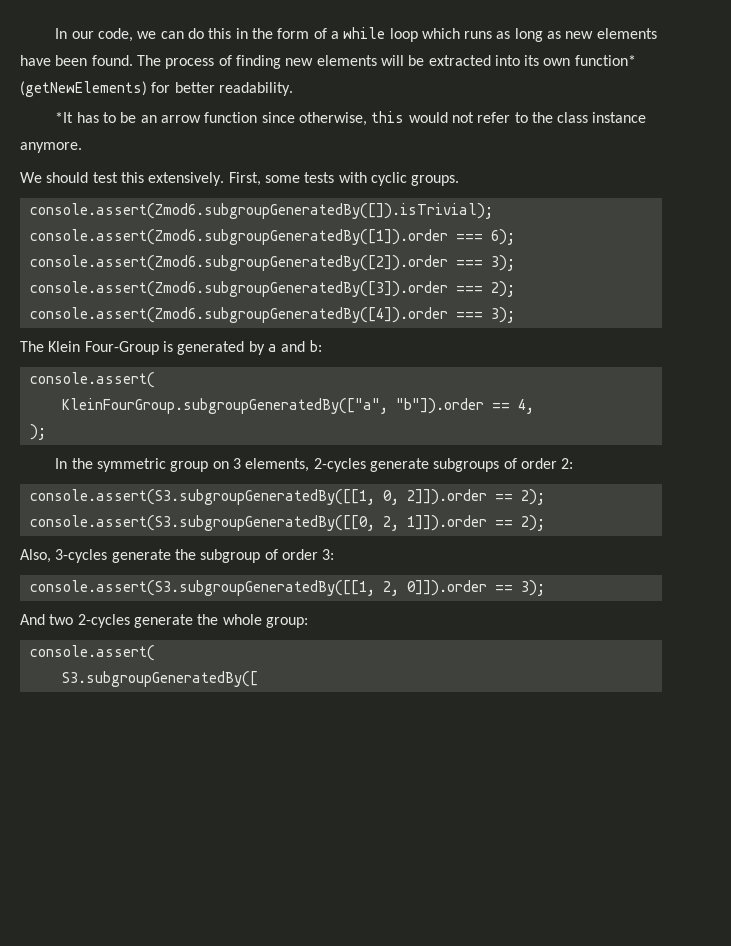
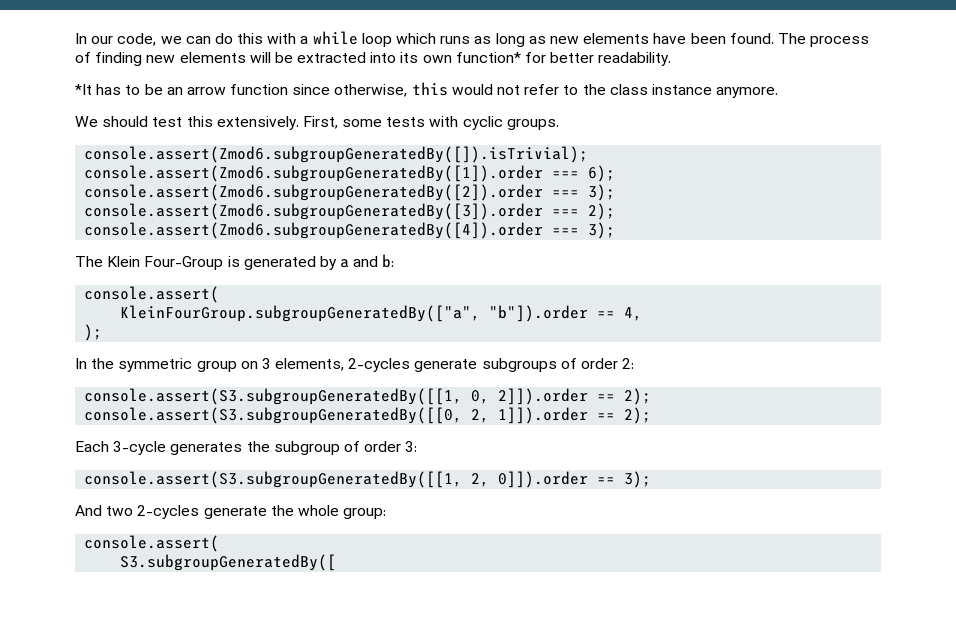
[235,28,327,39] in the form of -> [267,33,297,44] with
[20,81,147,97] (getNewElements) -> (521, 57) none
[20,549,171,563] Also, 3-cycles generate -> [75,441,243,455] Each 3-cycle generates

